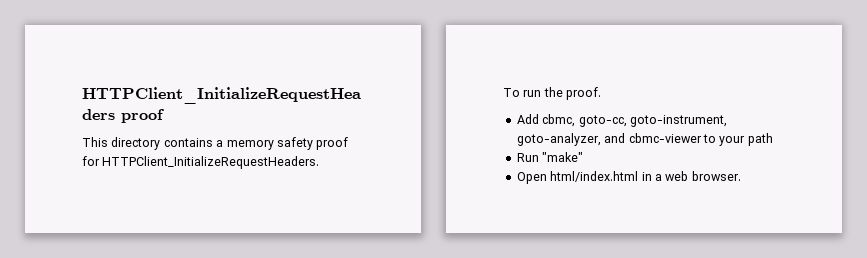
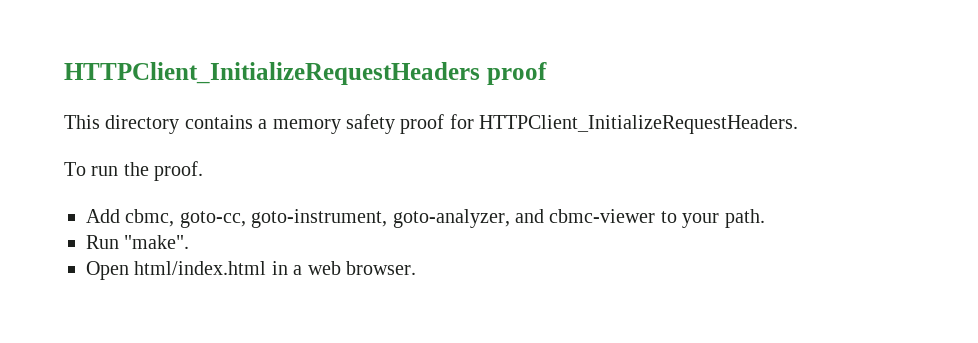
[747,133,773,146] path -> [724,209,765,228] path.
[542,152,584,162] "make" -> [124,235,190,249] "make".

